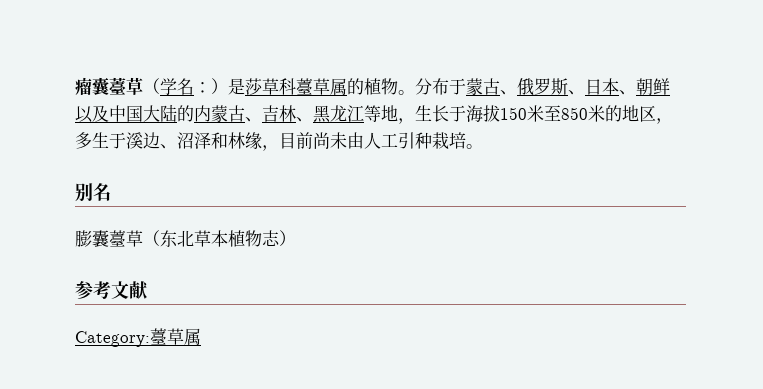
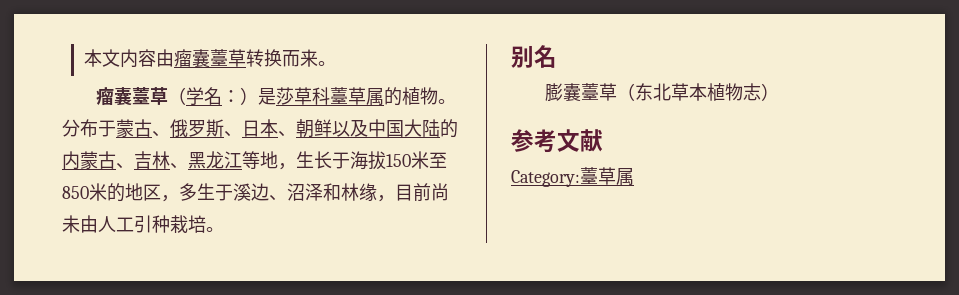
(75, 86) none -> [83,49,336,68] 本文内容由瘤囊薹草转换而来。 //

